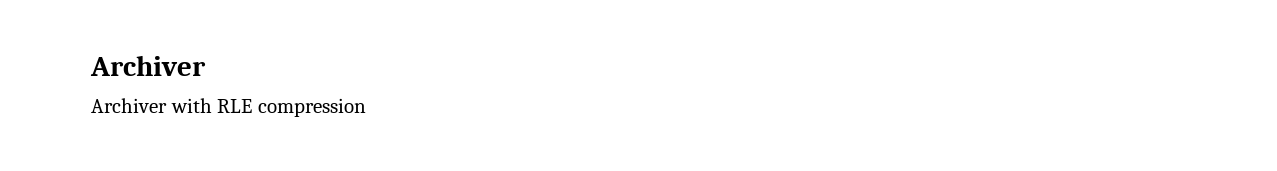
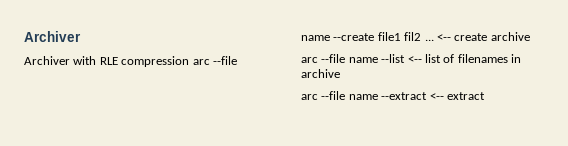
(366, 107) none -> [192,56,237,65] [301,32,530,41] [301,54,521,63] [301,69,340,78] [301,91,485,100] arc --file name --create file1 fil2 ... <-- create archive // arc --file name --list <-- list of filenames in archive // arc --file name --extract <-- extract

